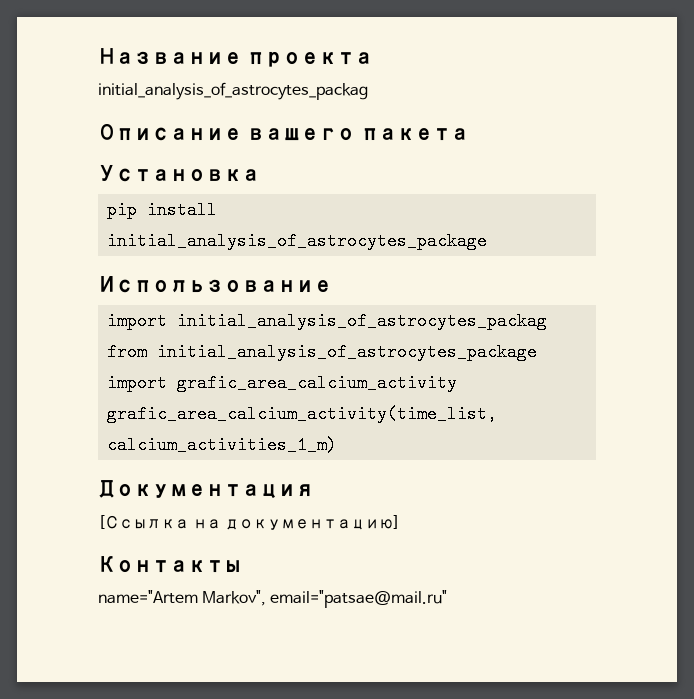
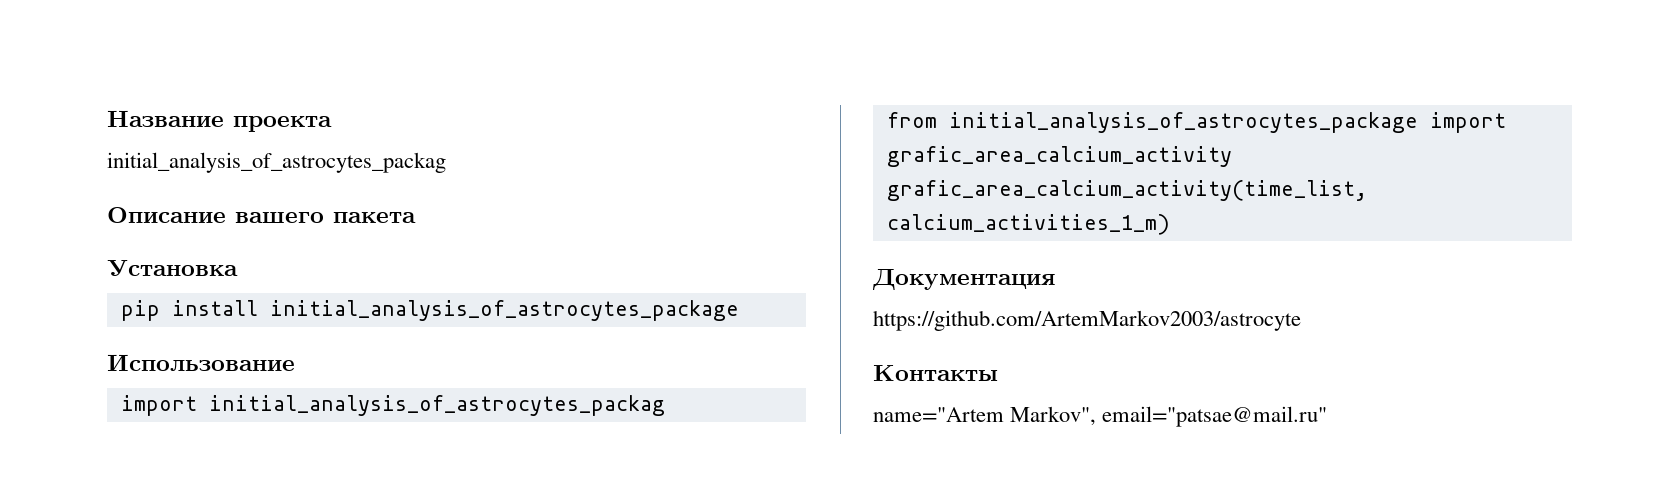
[98,515,401,530] [Ссылка на документацию] -> [873,310,1301,331] https://github.com/ArtemMarkov2003/astrocyte

